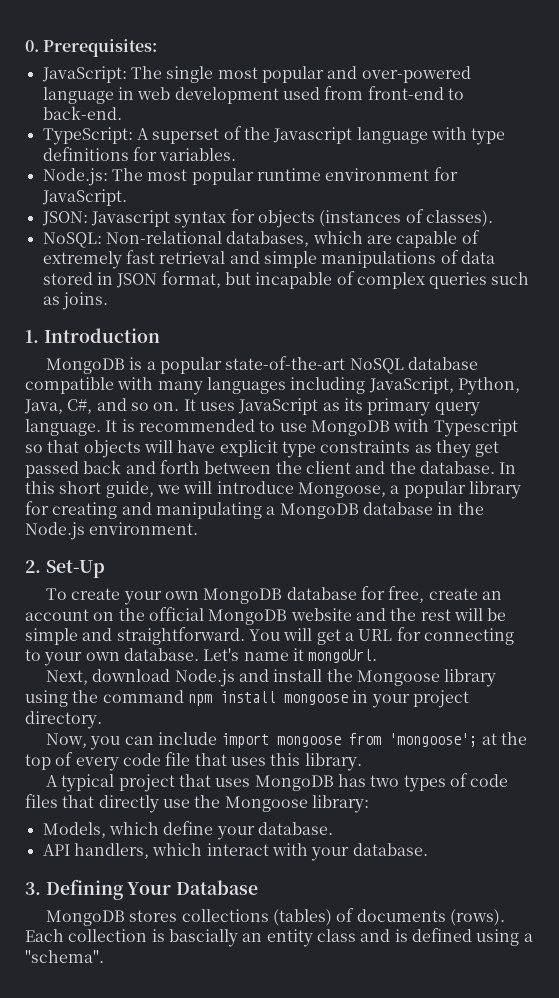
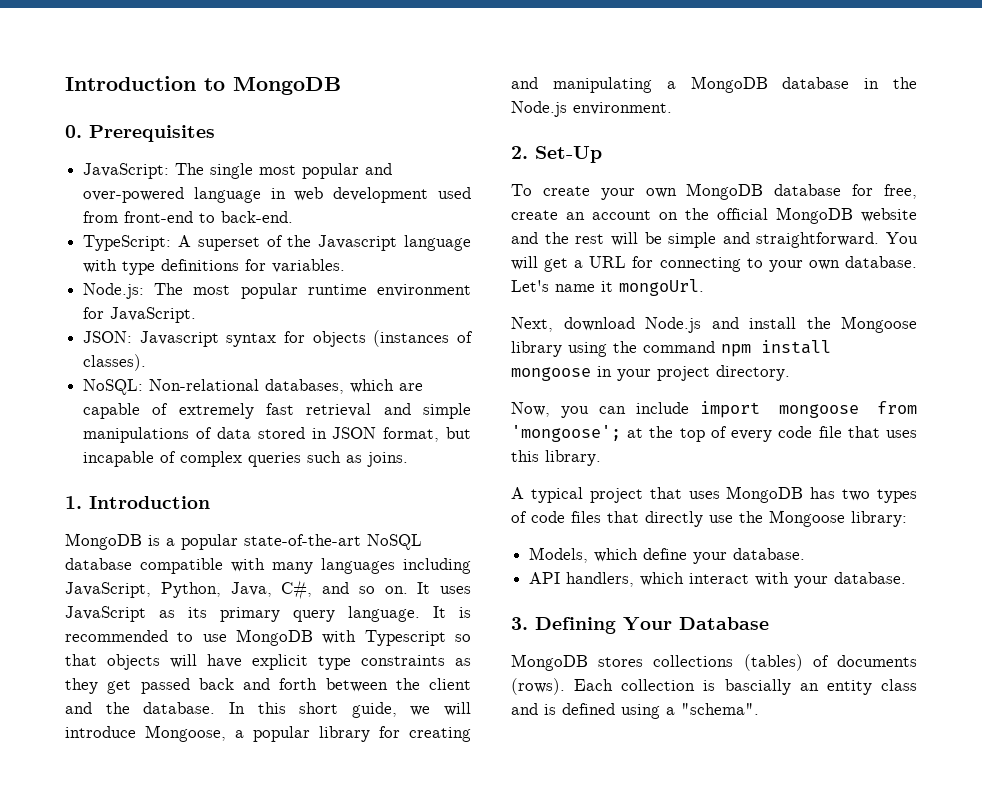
[25,39,158,57] 0. Prerequisites: -> [65,76,341,95] [65,125,215,142] Introduction to MongoDB // 0. Prerequisites

